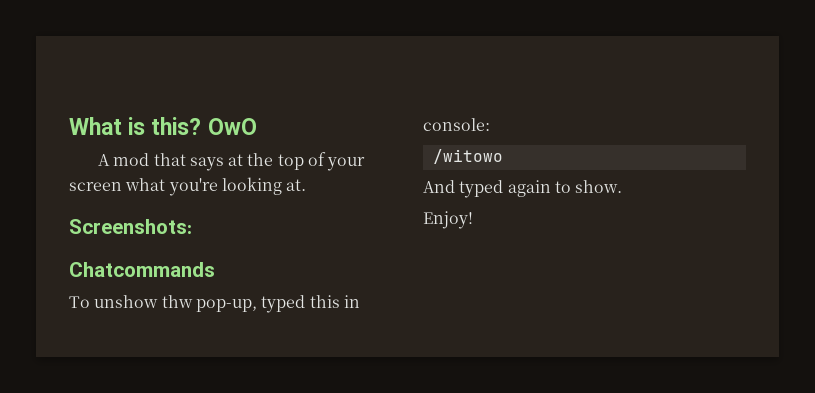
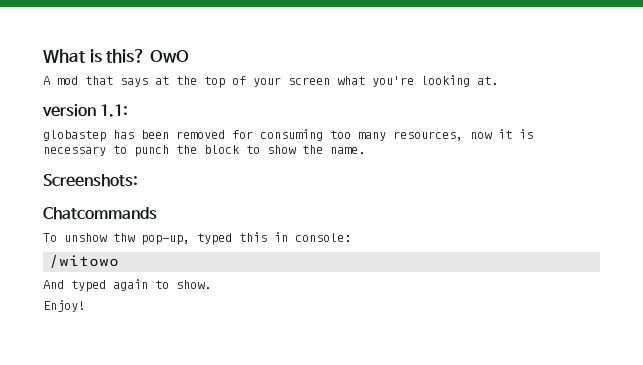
(307, 185) none -> [42,104,129,117] [43,129,533,142] [43,145,365,157] // version 1.1: // globastep has been removed for consuming too many resources, now it is necessary to punch the block to show the name.

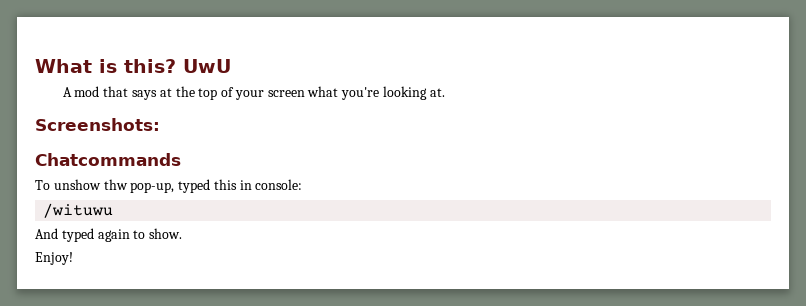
[149,50,189,63] OwO -> [183,59,231,73] UwU
[42,104,129,117] [43,129,533,142] [43,145,365,157] // version 1.1: // globastep has been removed for consuming too many resources, now it is necessary to punch the block to show the name. -> (445, 92) none
[49,254,120,268] /witowo -> [43,203,114,218] /wituwu

